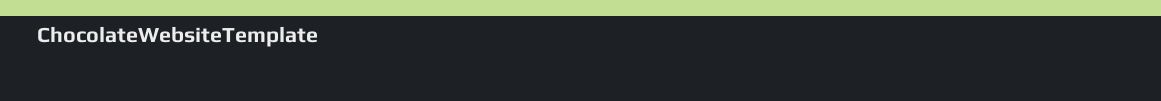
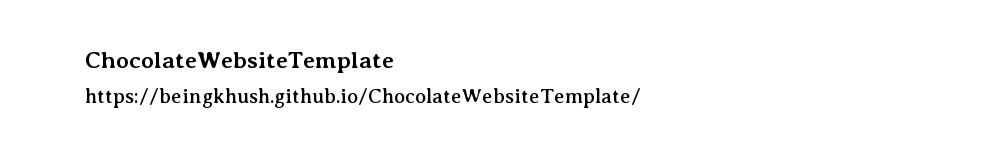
(318, 36) none -> [85,88,641,108] // https://beingkhush.github.io/ChocolateWebsiteTemplate/

